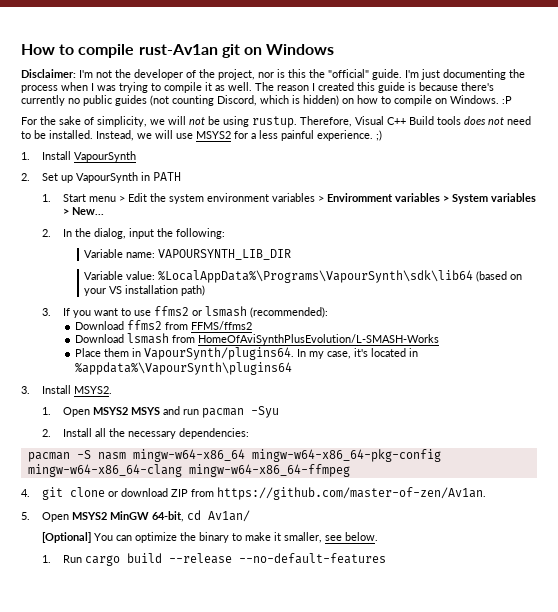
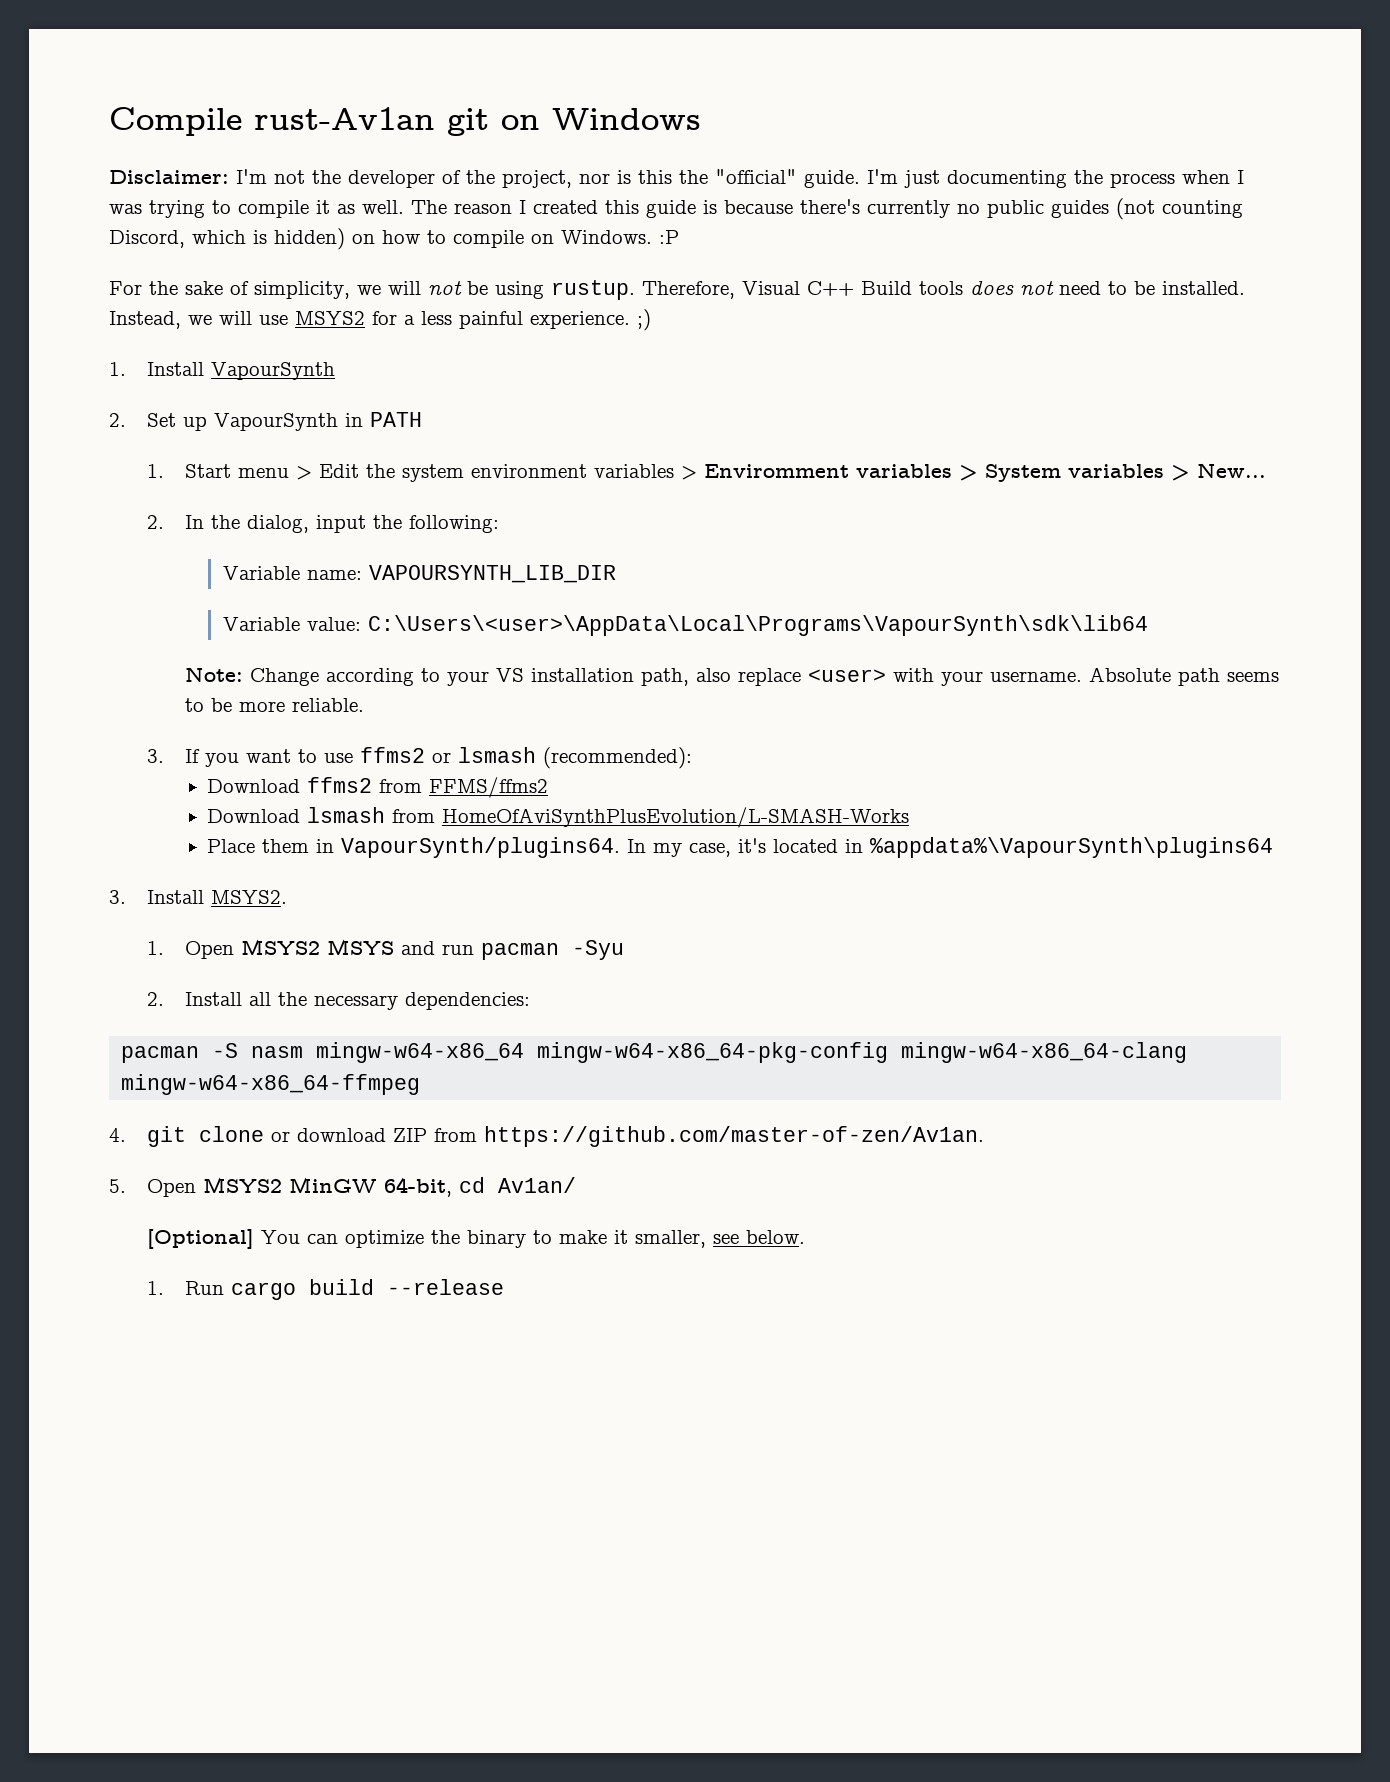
[21,44,135,58] How to compile -> [109,107,242,136] Compile
[158,270,523,283] [84,285,206,296] %LocalAppData%\Programs\VapourSynth\sdk\lib64 (based on your VS installation path) -> [367,615,1148,636] [184,667,1279,686] [184,698,364,712] C:\Users\<user>\AppData\Local\Programs\VapourSynth\sdk\lib64 // Note: Change according to your VS installation path, also replace <user> with your username. Absolute path seems to be more reliable.
[239,553,387,564] --no-default-features -> (504, 1287) none

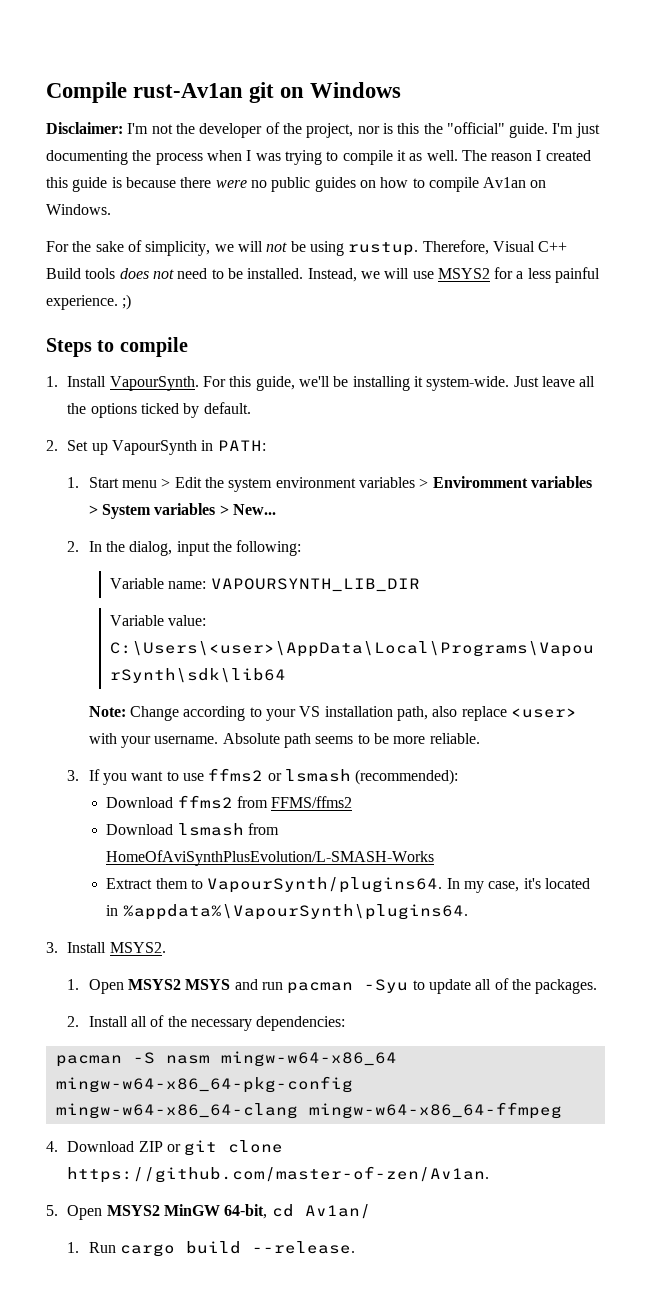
[800,199,950,218] there's currently -> [180,177,247,188] there were
[1116,198,1243,220] [109,228,345,250] (not counting Discord, which is hidden) -> (356, 184) none
(524, 239) none -> [483,177,527,188] Av1an
[659,230,679,244] :P -> (111, 209) none
(651, 320) none -> [46,337,188,357] // Steps to compile
[210,362,335,380] VapourSynth -> [109,376,596,391] [67,402,251,418] VapourSynth. For this guide, we'll be installing it system-wide. Just leave all the options ticked by default.
[369,412,422,427] PATH -> [217,440,266,451] PATH:
[207,839,335,853] Place them in -> [106,878,204,889] Extract them to
[870,837,1274,858] %appdata%\VapourSynth\plugins64 -> [122,904,468,920] %appdata%\VapourSynth\plugins64.
(624, 950) none -> [412,978,598,994] to update all of the packages.
(271, 999) none -> [150,1015,165,1027] of
[146,1126,477,1147] git clone or download ZIP from -> [67,1140,284,1156] Download ZIP or git clone
[146,1229,805,1249] // [Optional] You can optimize the binary to make it smaller, see below. -> (371, 1211) none
[386,1279,504,1295] --release -> [252,1241,356,1254] --release.

